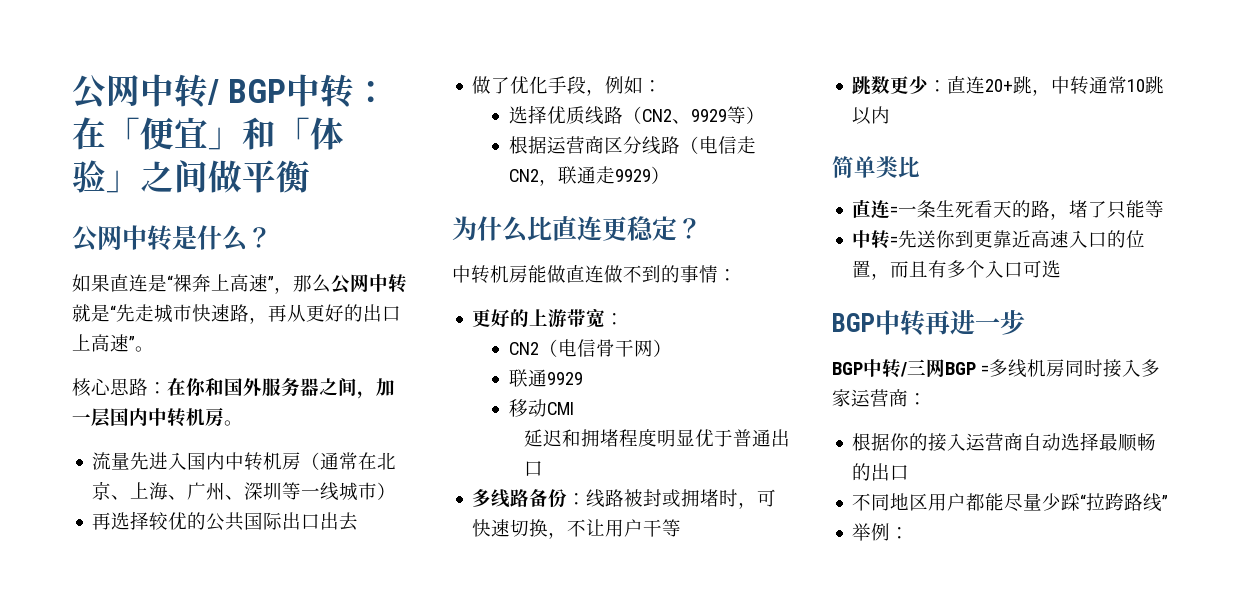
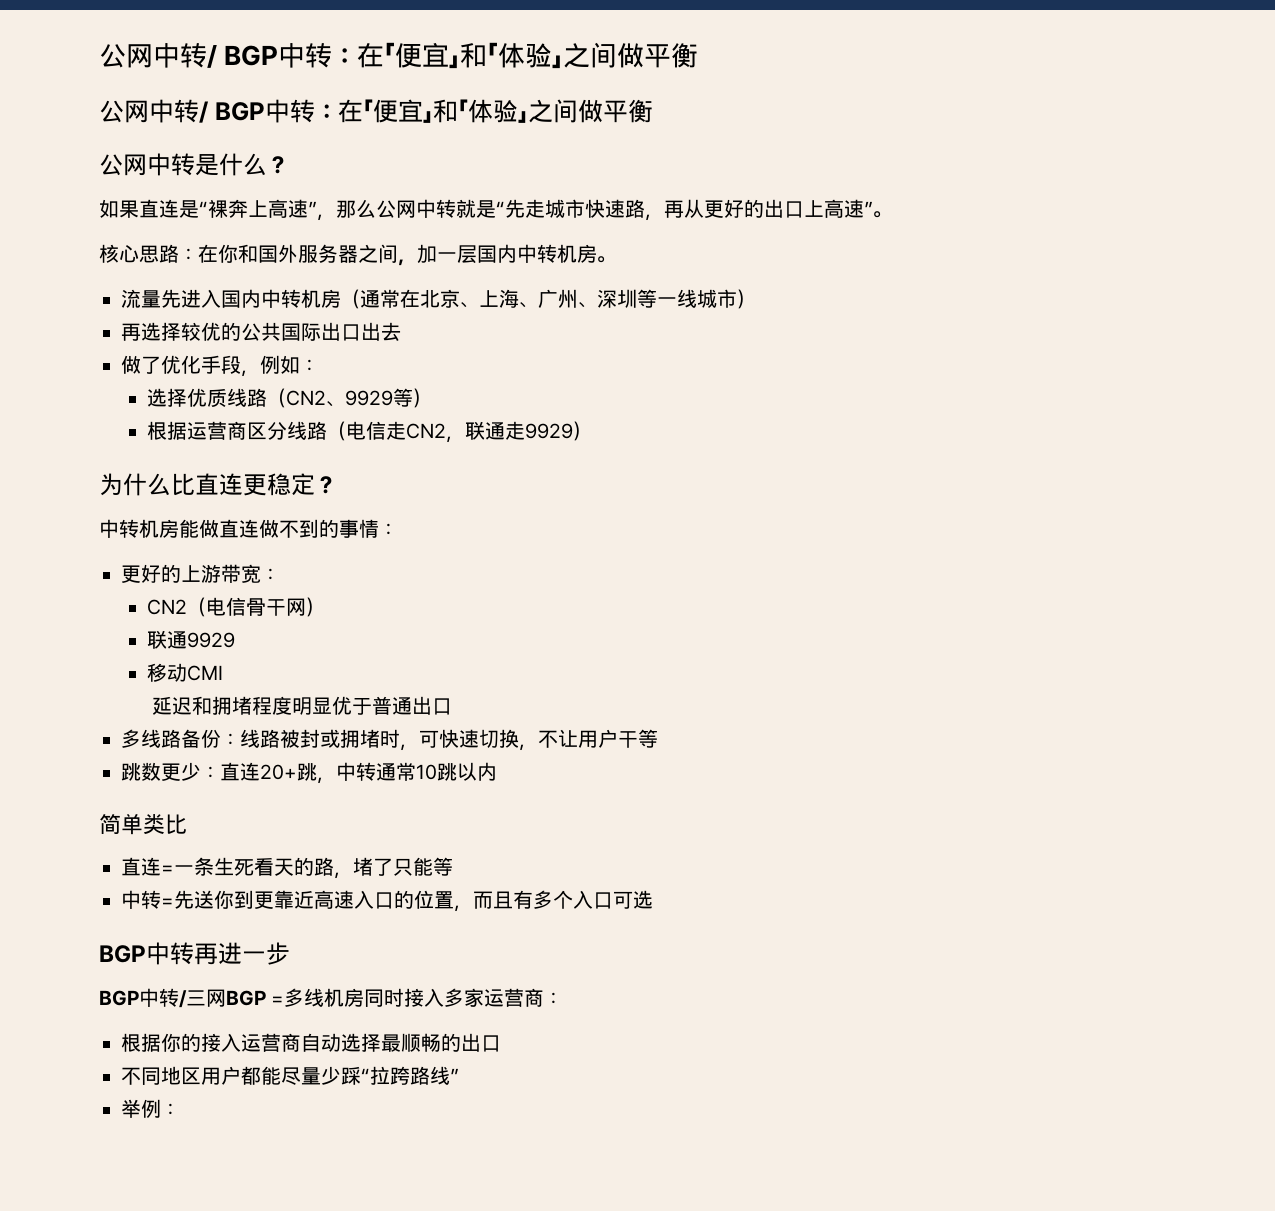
(310, 176) none -> [99,99,653,123] // 公网中转/ BGP中转：在「便宜」和「体验」之间做平衡

